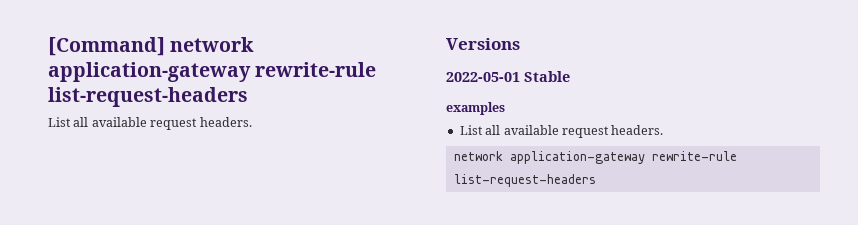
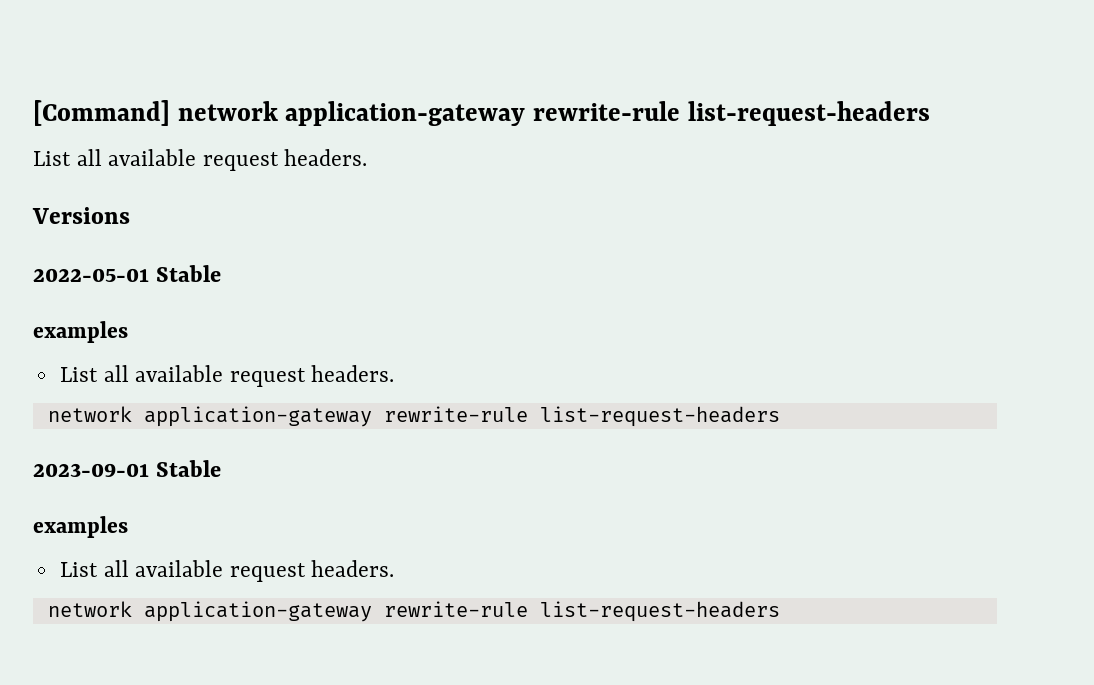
(596, 180) none -> [33,460,221,477] [33,516,128,538] [59,560,395,582] [47,601,780,622] // 2023-09-01 Stable // examples // List all available request headers. // network application-gateway rewrite-rule list-request-headers

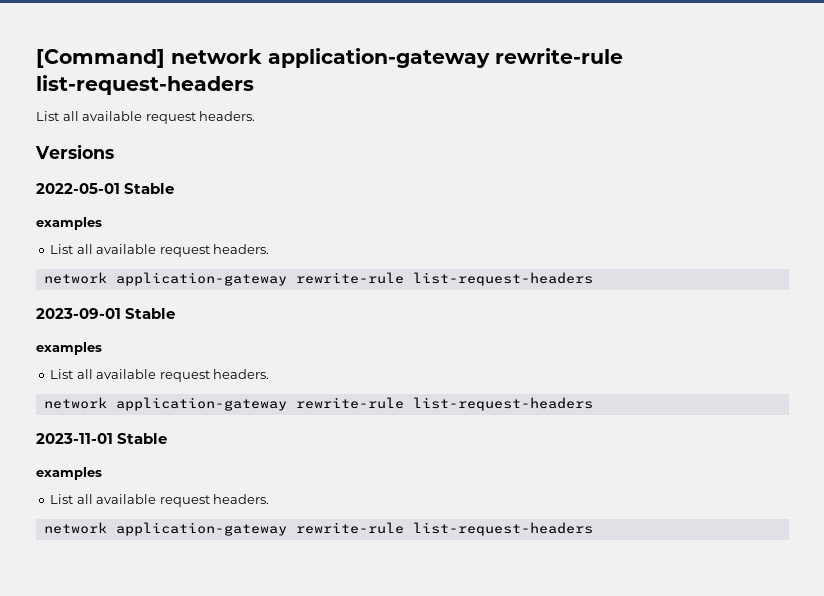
(780, 611) none -> [36,433,168,444] [36,467,102,480] [50,494,270,507] [43,522,593,536] // 2023-11-01 Stable // examples // List all available request headers. // network application-gateway rewrite-rule list-request-headers

